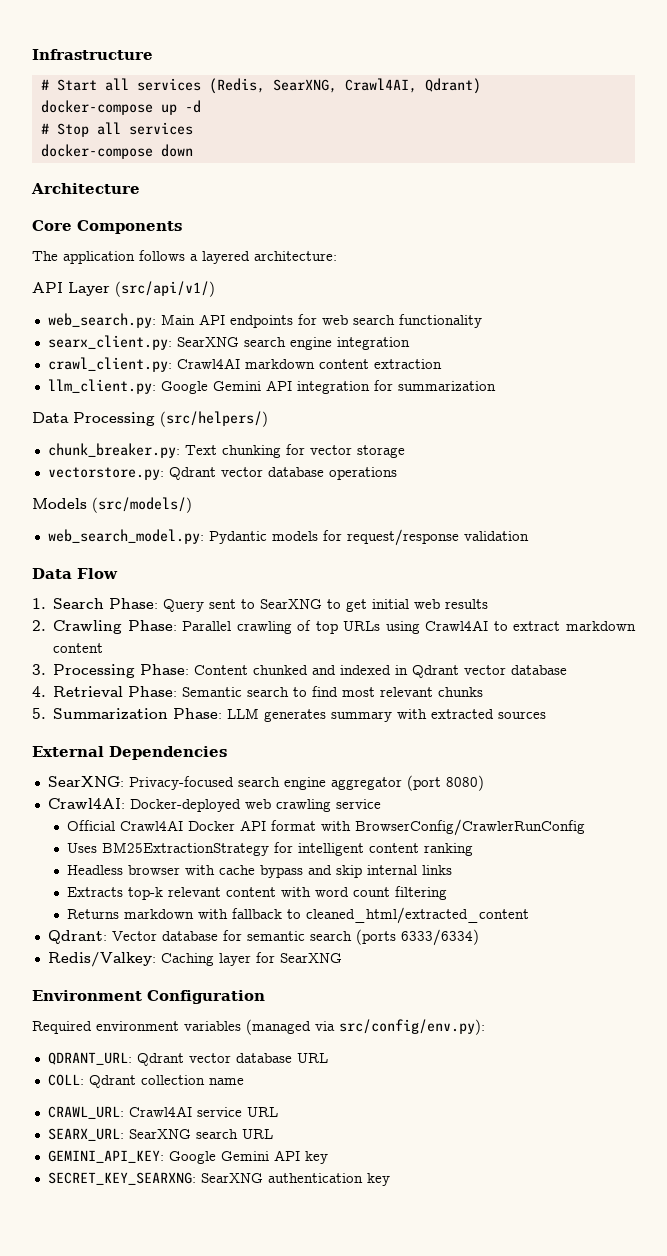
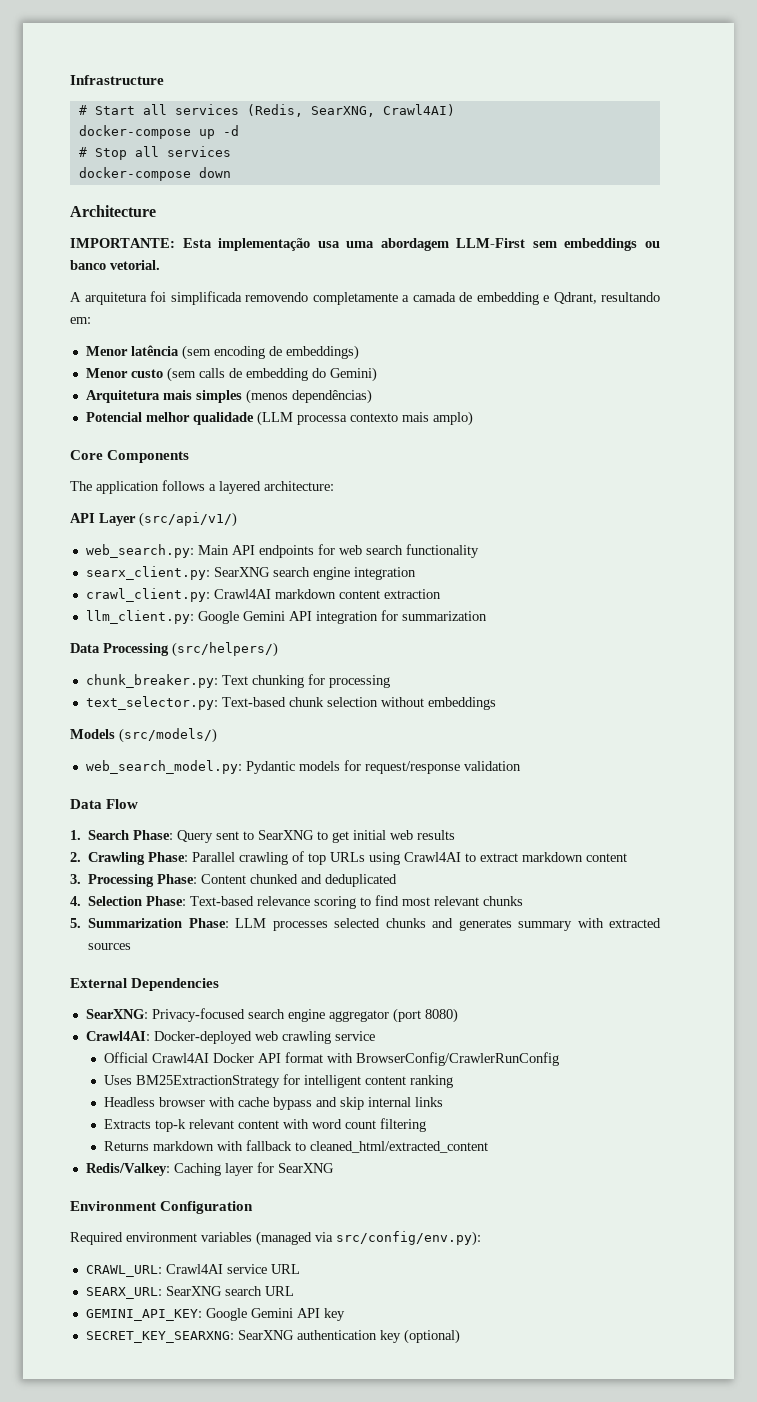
[344,78,481,94] Crawl4AI, Qdrant) -> [382,104,455,116] Crawl4AI)
(140, 188) none -> [70,238,660,251] [70,260,160,270] [70,291,660,305] [70,317,91,324] [85,345,359,360] [85,367,377,382] [85,389,372,404] [85,411,473,426] // IMPORTANTE: Esta implementação usa uma abordagem LLM-First sem embeddings ou banco vetorial. // A arquitetura foi simplificada removendo completamente a camada de embedding e Qdrant, resultando em: // Menor latência (sem encoding de embeddings) // Menor custo (sem calls de embedding do Gemini) // Arquitetura mais simples (menos dependências) // Potencial melhor qualidade (LLM processa contexto mais amplo)
[309,445,405,458] [47,467,397,480] vector storage // vectorstore.py: Qdrant vector database operations -> [328,675,390,688] [85,696,496,710] processing // text_selector.py: Text-based chunk selection without embeddings
[340,665,568,678] [32,686,290,697] indexed in Qdrant vector database // 4. Retrieval Phase: Semantic search -> [325,874,398,887] [70,896,357,909] deduplicated // 4. Selection Phase: Text-based relevance scoring
(260, 713) none -> [272,918,454,931] processes selected chunks and
[47,929,479,946] // Qdrant: Vector database for semantic search (ports 6333/6334) -> (489, 1147) none
[47,1052,328,1066] [47,1074,244,1088] // QDRANT_URL: Qdrant vector database URL // COLL: Qdrant collection name -> (481, 1238) none
(390, 1179) none -> [403,1329,460,1344] (optional)

